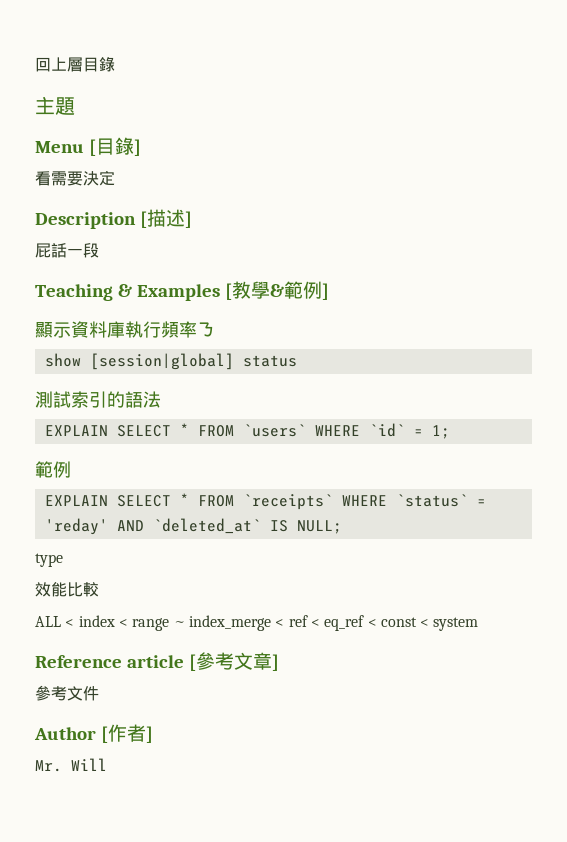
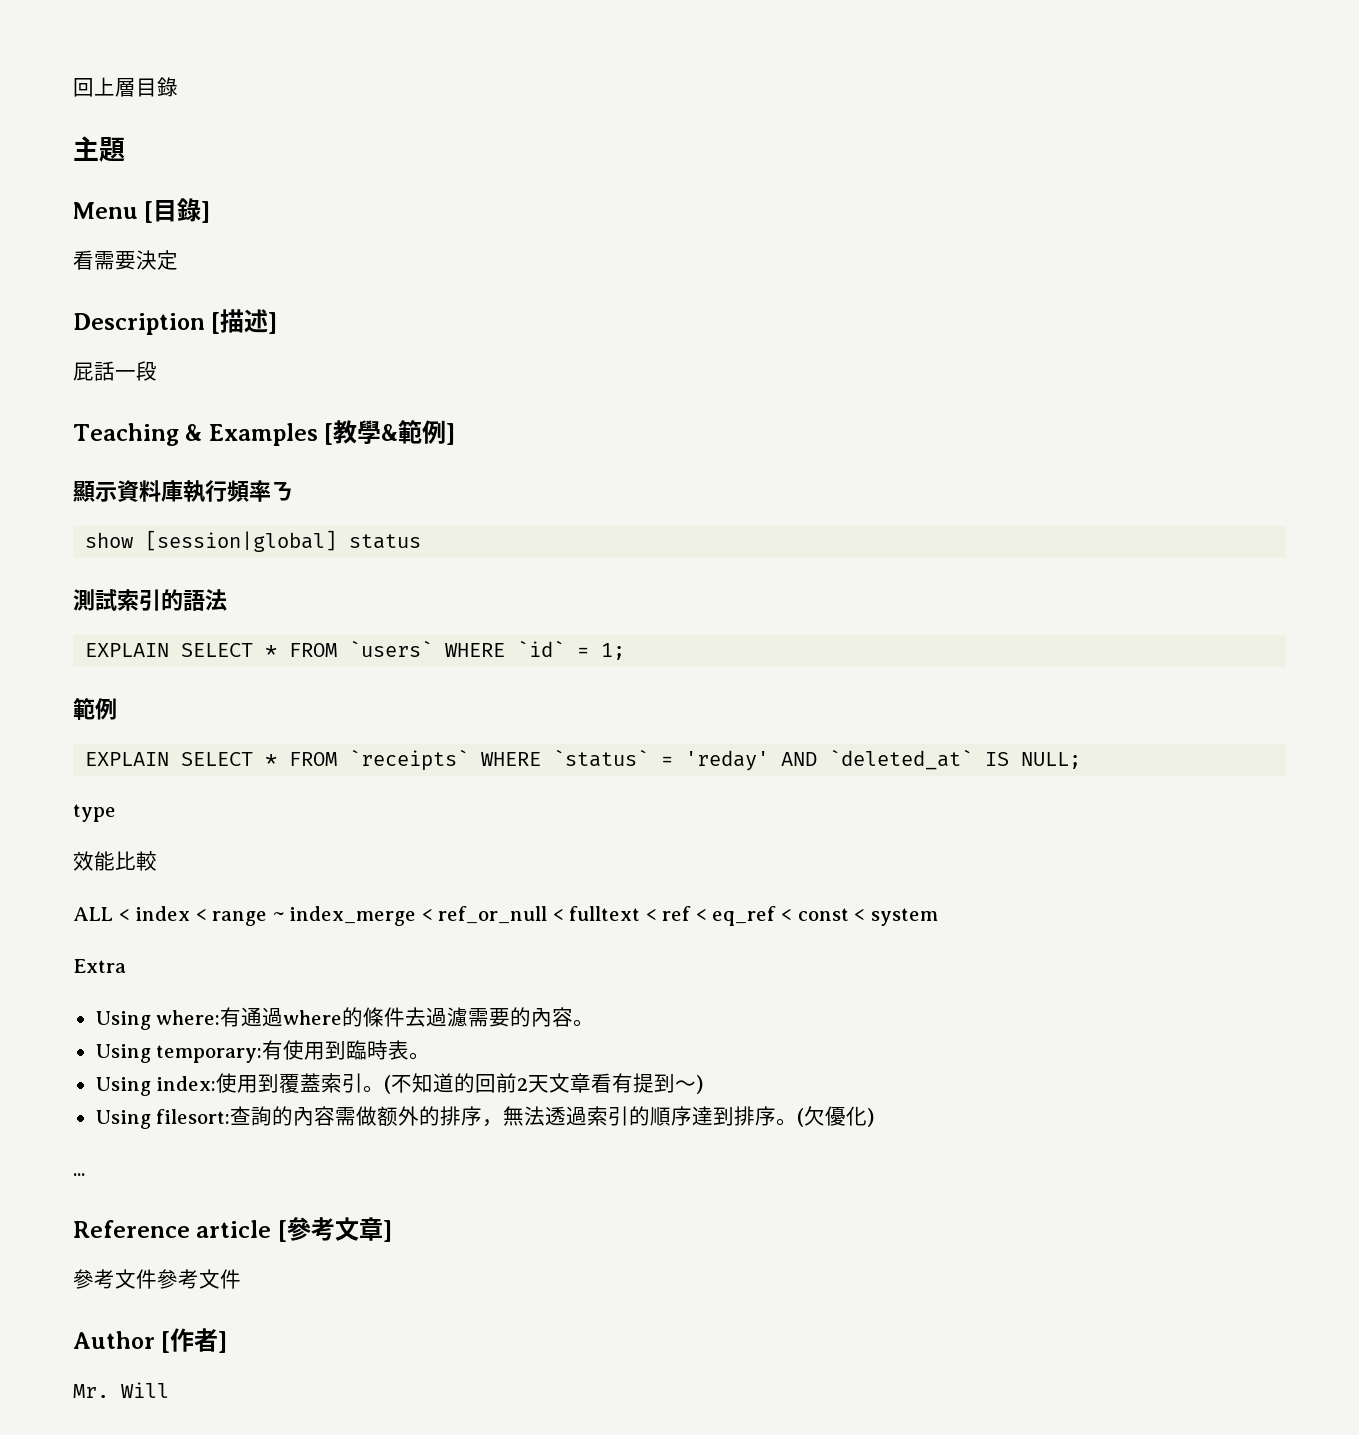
(285, 623) none -> [438,906,657,924] ref_or_null < fulltext <
(479, 624) none -> [73,959,126,973] [95,1007,595,1030] [95,1040,431,1063] [95,1073,704,1096] [95,1106,875,1129] [73,1173,85,1176] // Extra // Using where:有通過where的條件去過濾需要的內容。 // Using temporary:有使用到臨時表。 // Using index:使用到覆蓋索引。(不知道的回前2天文章看有提到～) // Using filesort:查詢的內容需做额外的排序，無法透過索引的順序達到排序。(欠優化) // ...
(99, 693) none -> [157,1269,241,1289] 參考文件

